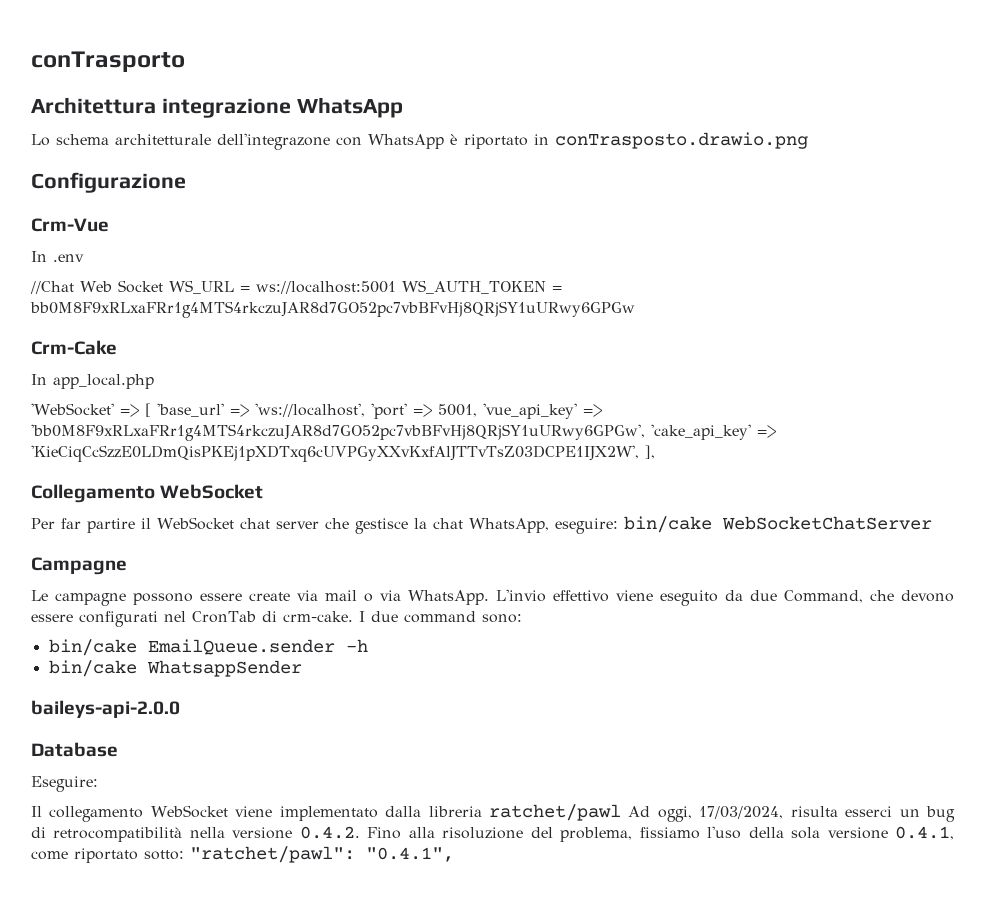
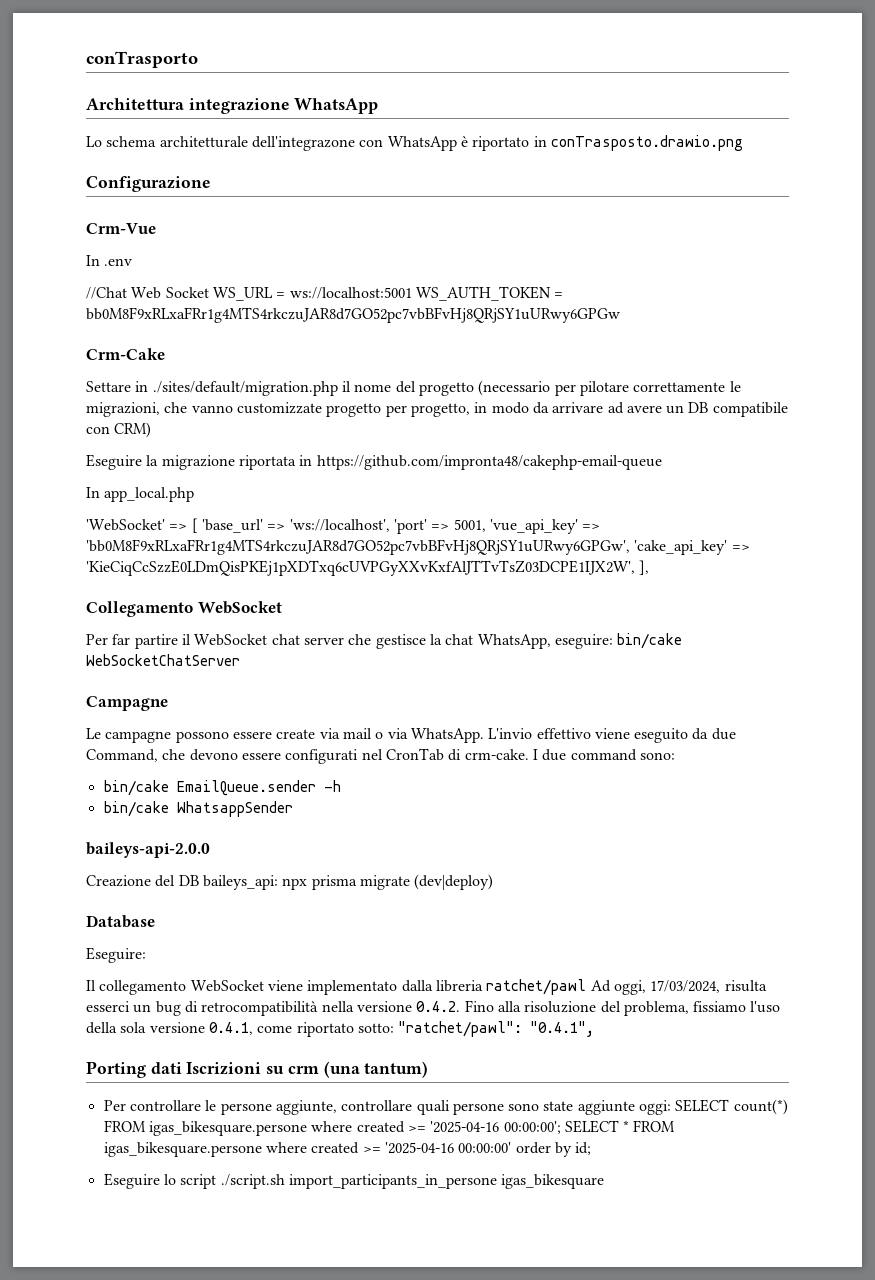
(117, 347) none -> [86,380,741,396] [86,402,788,417] [86,422,152,438] [86,454,662,470] // Settare in ./sites/default/migration.php il nome del progetto (necessario per pilotare correttamente le migrazioni, che vanno customizzate progetto per progetto, in modo da arrivare ad avere un DB compatibile con CRM) // Eseguire la migrazione riportata in https://github.com/impronta48/cakephp-email-queue
(180, 709) none -> [86,874,494,890] // Creazione del DB baileys_api: npx prisma migrate (dev|deploy)
(454, 854) none -> [86,1061,429,1078] [103,1099,788,1115] [103,1120,676,1136] [103,1142,592,1157] [103,1173,605,1189] // Porting dati Iscrizioni su crm (una tantum) // Per controllare le persone aggiunte, controllare quali persone sono state aggiunte oggi: SELECT count(*) FROM igas_bikesquare.persone where created >= '2025-04-16 00:00:00'; SELECT * FROM igas_bikesquare.persone where created >= '2025-04-16 00:00:00' order by id; // Eseguire lo script ./script.sh import_participants_in_persone igas_bikesquare

